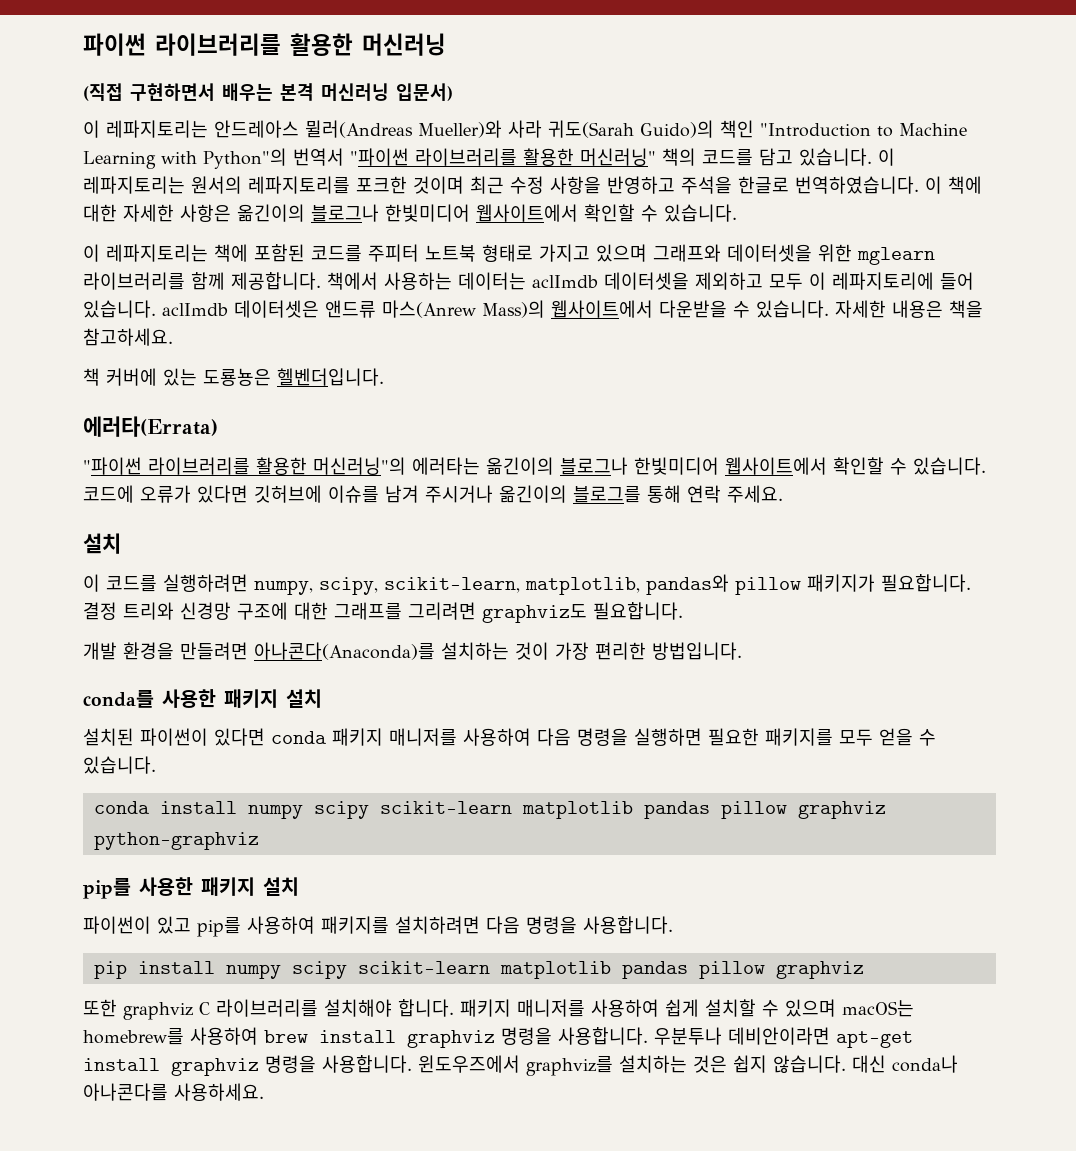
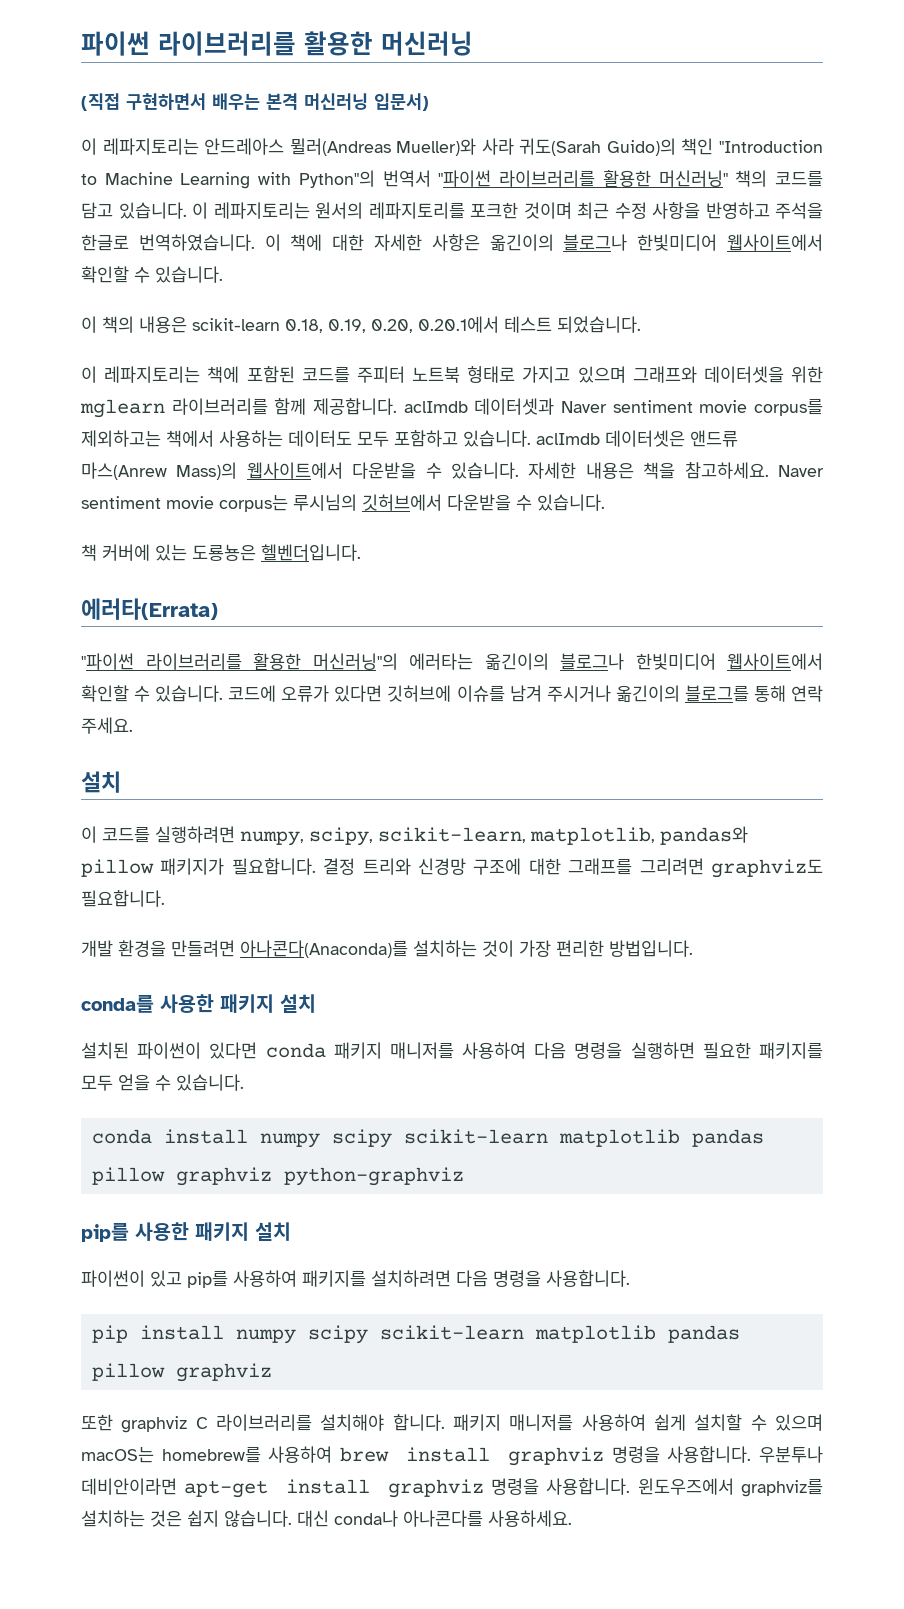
(737, 213) none -> [81,316,641,333] // 이 책의 내용은 scikit-learn 0.18, 0.19, 0.20, 0.20.1에서 테스트 되었습니다.
[327,272,974,290] 책에서 사용하는 데이터는 aclImdb 데이터셋을 제외하고 모두 이 레파지토리에 들어 -> [403,398,823,416] [81,430,458,447] aclImdb 데이터셋과 Naver sentiment movie corpus를 제외하고는 책에서 사용하는 데이터도 모두 포함하고
(173, 337) none -> [777,465,824,477] [81,494,605,512] Naver sentiment movie corpus는 루시님의 깃허브에서 다운받을 수 있습니다.

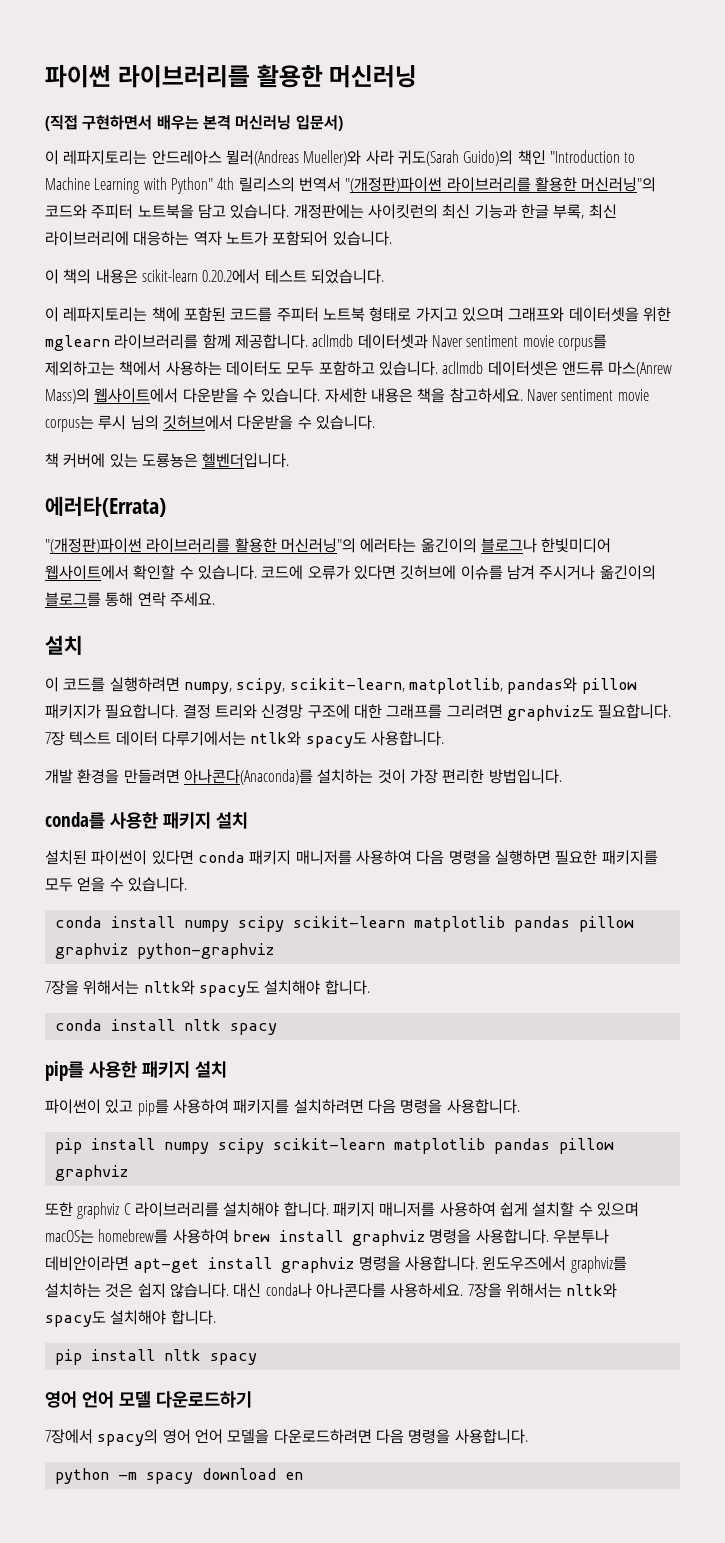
[298,170,824,188] [81,202,823,219] [81,234,823,251] [81,266,150,283] Python"의 번역서 "파이썬 라이브러리를 활용한 머신러닝" 책의 코드를 담고 있습니다. 이 레파지토리는 원서의 레파지토리를 포크한 것이며 최근 수정 사항을 반영하고 주석을 한글로 번역하였습니다. 이 책에 대한 자세한 사항은 옮긴이의 블로그나 한빛미디어 웹사이트에서 확인할 수 -> [170,177,657,194] [45,204,617,219] [45,231,329,246] Python" 4th 릴리스의 번역서 "(개정판)파이썬 라이브러리를 활용한 머신러닝"의 코드와 주피터 노트북을 담고 있습니다. 개정판에는 사이킷런의 최신 기능과 한글 부록, 최신 라이브러리에 대응하는 역자 노트가 포함되어
[285,316,499,333] 0.18, 0.19, 0.20, 0.20.1에서 -> [202,269,261,284] 0.20.2에서
[293,494,357,511] 루시님의 -> [98,415,159,430] 루시 님의
[81,653,134,670] "파이썬 -> [45,538,142,554] "(개정판)파이썬
(165, 898) none -> [45,731,444,748] 7장 텍스트 데이터 다루기에서는 ntlk와 spacy도 사용합니다.
(464, 1176) none -> [45,980,370,997] [54,1019,277,1035] // 7장을 위해서는 nltk와 spacy도 설치해야 합니다. // conda install nltk spacy
(572, 1518) none -> [467,1283,618,1298] [45,1310,216,1327] [54,1349,257,1365] [45,1391,252,1408] [45,1429,528,1446] [54,1468,303,1484] 7장을 위해서는 nltk와 spacy도 설치해야 합니다. // pip install nltk spacy // 영어 언어 모델 다운로드하기 // 7장에서 spacy의 영어 언어 모델을 다운로드하려면 다음 명령을 사용합니다. // python -m spacy download en

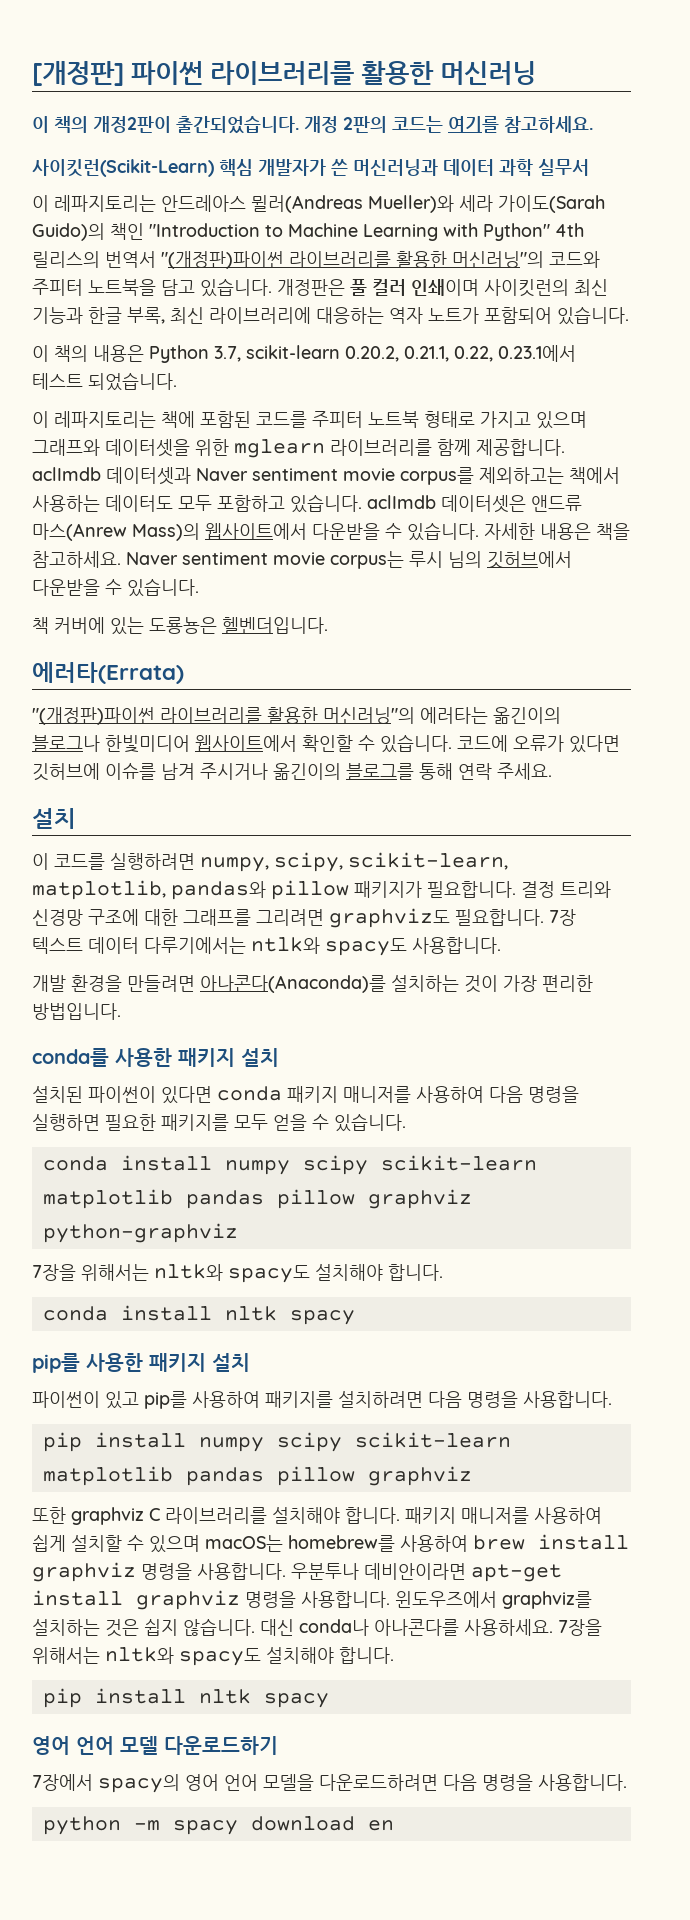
(45, 76) none -> [32,61,124,86] [개정판]
[45,115,343,131] (직접 구현하면서 배우는 본격 머신러닝 입문서) -> [32,116,593,134] [32,158,589,177] 이 책의 개정2판이 출간되었습니다. 개정 2판의 코드는 여기를 참고하세요. // 사이킷런(Scikit-Learn) 핵심 개발자가 쓴 머신러닝과 데이터 과학 실무서
[365,150,459,166] 사라 귀도(Sarah -> [459,195,605,213] 세라 가이도(Sarah
[293,204,364,219] 개정판에는 -> [277,279,479,296] 개정판은 풀 컬러 인쇄이며
[141,269,261,284] scikit-learn 0.20.2에서 -> [149,345,576,363] Python 3.7, scikit-learn 0.20.2, 0.21.1, 0.22, 0.23.1에서

